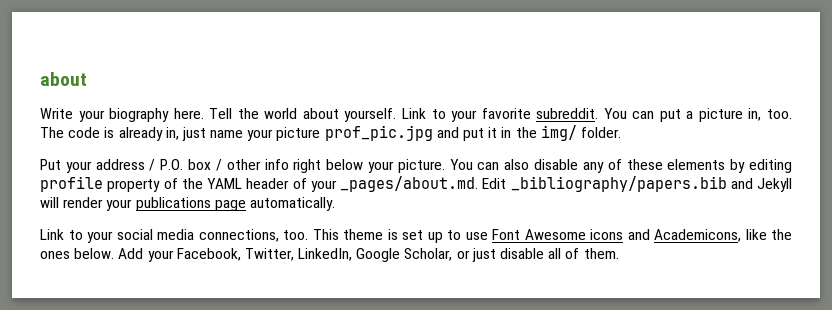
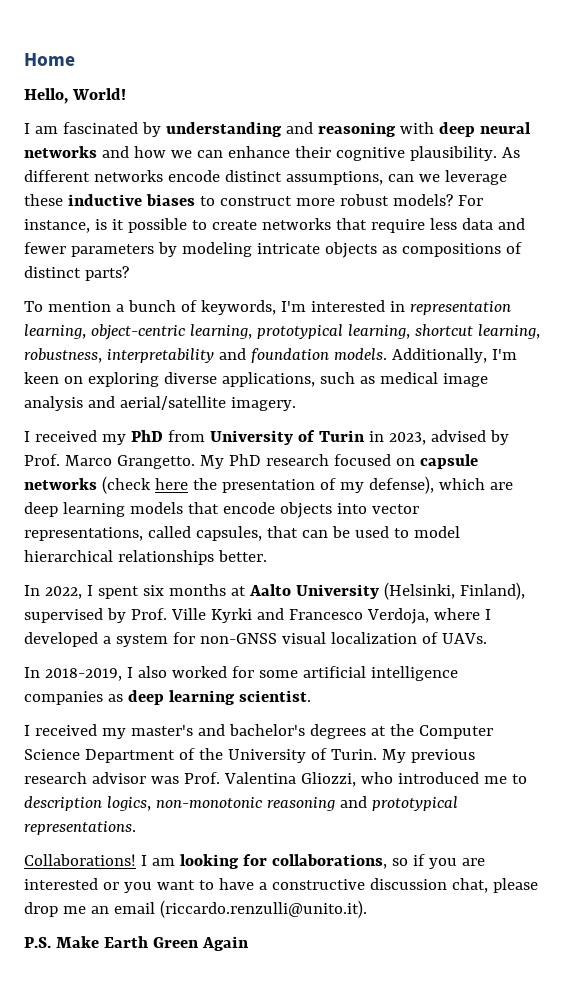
[40,72,87,86] [40,108,792,122] [40,125,621,141] [40,159,793,173] [40,176,792,192] [40,197,335,211] [40,229,792,243] [40,248,619,262] about // Write your biography here. Tell the world about yourself. Link to your favorite subreddit. You can put a picture in, too. The code is already in, just name your picture prof_pic.jpg and put it in the img/ folder. // Put your address / P.O. box / other info right below your picture. You can also disable any of these elements by editing profile property of the YAML header of your _pages/about.md. Edit _bibliography/papers.bib and Jekyll will render your publications page automatically. // Link to your social media connections, too. This theme is set up to use Font Awesome icons and Academicons, like the ones below. Add your Facebook, Twitter, LinkedIn, Google Scholar, or just disable all of them. -> [24,53,75,66] [24,88,126,104] [24,122,531,137] [24,146,520,161] [24,170,507,185] [24,194,483,206] [24,218,525,233] [24,242,522,258] [24,266,129,281] [24,300,511,315] [24,324,540,340] [24,348,517,363] [24,372,488,387] [24,396,296,411] [24,430,509,445] [24,454,478,469] [24,476,513,494] [24,502,419,518] [24,526,460,541] [24,550,267,565] [24,582,525,600] [24,608,491,624] [24,632,487,647] [24,666,458,681] [24,690,311,705] [24,724,493,739] [24,748,475,763] [24,772,527,787] [24,796,458,811] [24,821,136,835] [24,854,485,869] [24,878,538,893] [24,900,367,918] [24,936,249,951] Home // Hello, World! // I am fascinated by understanding and reasoning with deep neural networks and how we can enhance their cognitive plausibility. As different networks encode distinct assumptions, can we leverage these inductive biases to construct more robust models? For instance, is it possible to create networks that require less data and fewer parameters by modeling intricate objects as compositions of distinct parts? // To mention a bunch of keywords, I'm interested in representation learning, object-centric learning, prototypical learning, shortcut learning, robustness, interpretability and foundation models. Additionally, I'm keen on exploring diverse applications, such as medical image analysis and aerial/satellite imagery. // I received my PhD from University of Turin in 2023, advised by Prof. Marco Grangetto. My PhD research focused on capsule networks (check here the presentation of my defense), which are deep learning models that encode objects into vector representations, called capsules, that can be used to model hierarchical relationships better. // In 2022, I spent six months at Aalto University (Helsinki, Finland), supervised by Prof. Ville Kyrki and Francesco Verdoja, where I developed a system for non-GNSS visual localization of UAVs. // In 2018-2019, I also worked for some artificial intelligence companies as deep learning scientist. // I received my master's and bachelor's degrees at the Computer Science Department of the University of Turin. My previous research advisor was Prof. Valentina Gliozzi, who introduced me to description logics, non-monotonic reasoning and prototypical representations. // Collaborations! I am looking for collaborations, so if you are interested or you want to have a constructive discussion chat, please drop me an email (riccardo.renzulli@unito.it). // P.S. Make Earth Green Again

